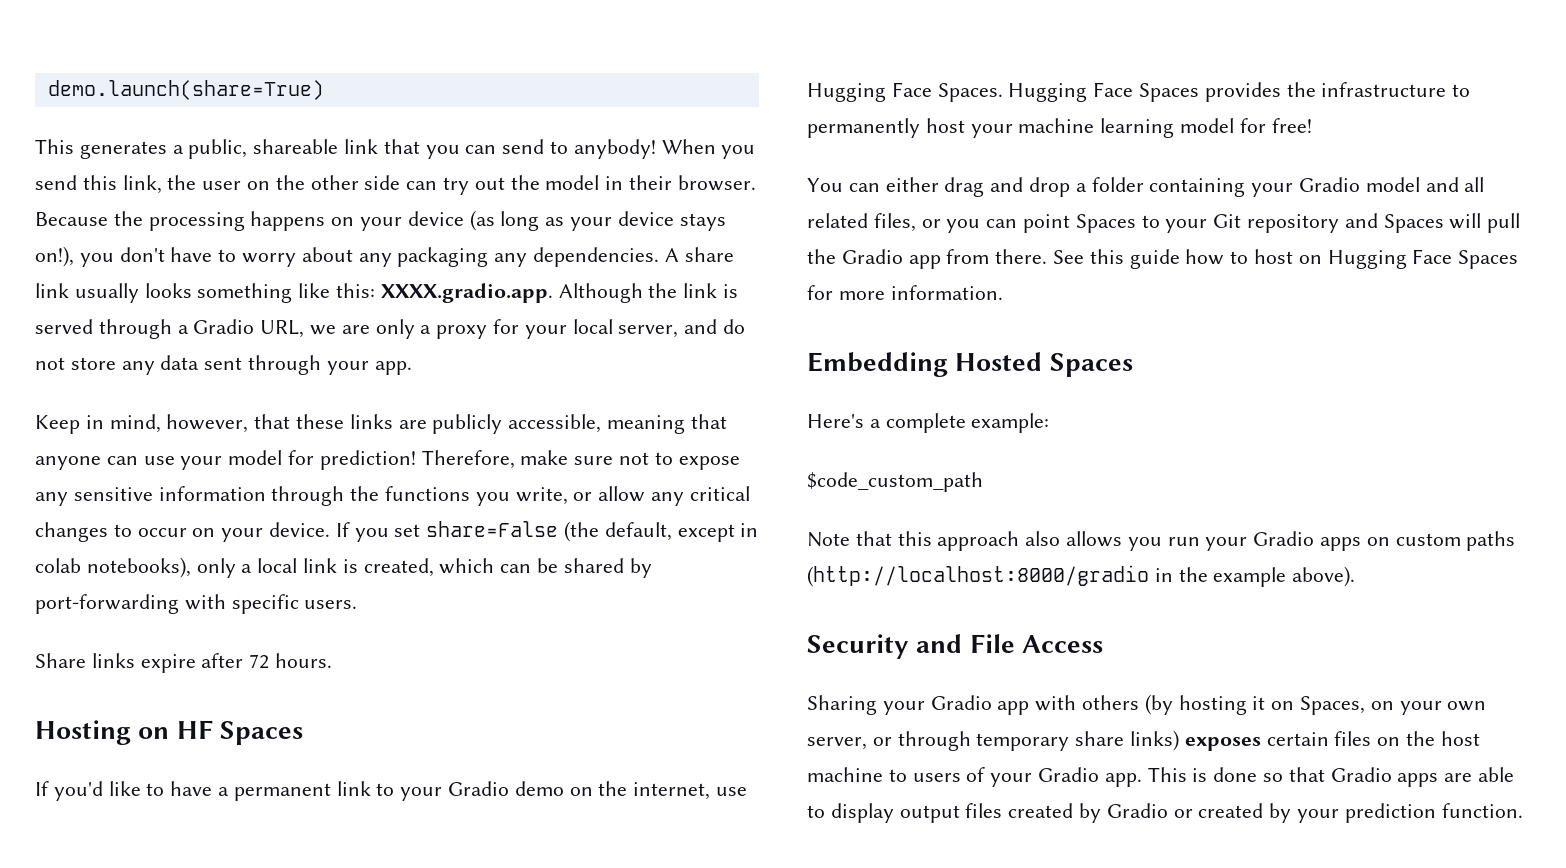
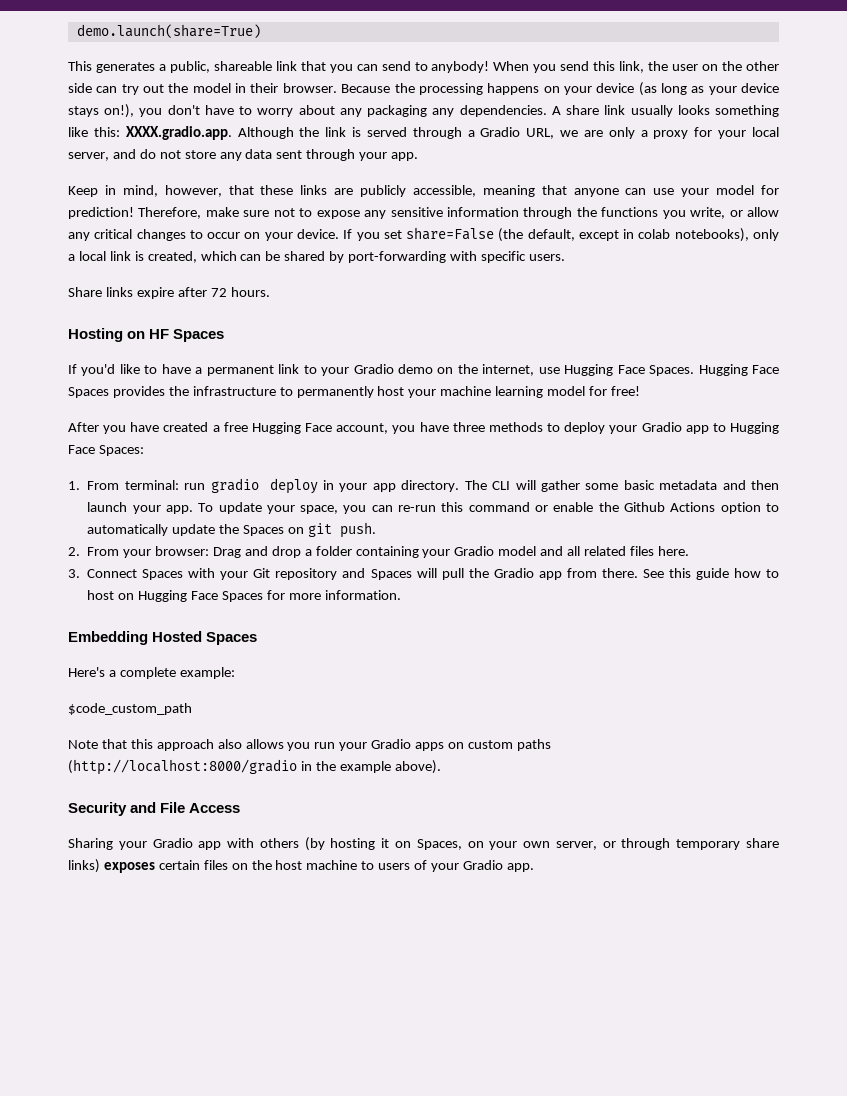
[807,177,985,197] You can either drag -> [68,422,779,434] [68,445,144,456] [68,478,780,494] [87,502,780,514] [87,522,376,538] [68,546,241,558] After you have created a free Hugging Face account, you have three methods to deploy your Gradio app to Hugging Face Spaces: // 1. From terminal: run gradio deploy in your app directory. The CLI will gather some basic metadata and then launch your app. To update your space, you can re-run this command or enable the Github Actions option to automatically update the Spaces on git push. // 2. From your browser: Drag
[873,213,1160,233] files, or you can point Spaces to -> [629,546,689,556] [68,568,216,580] files here. // 3. Connect Spaces with
[1147,767,1515,787] [807,803,1523,823] This is done so that Gradio apps are able to display output files created by Gradio or created by your prediction function. -> (534, 867) none

